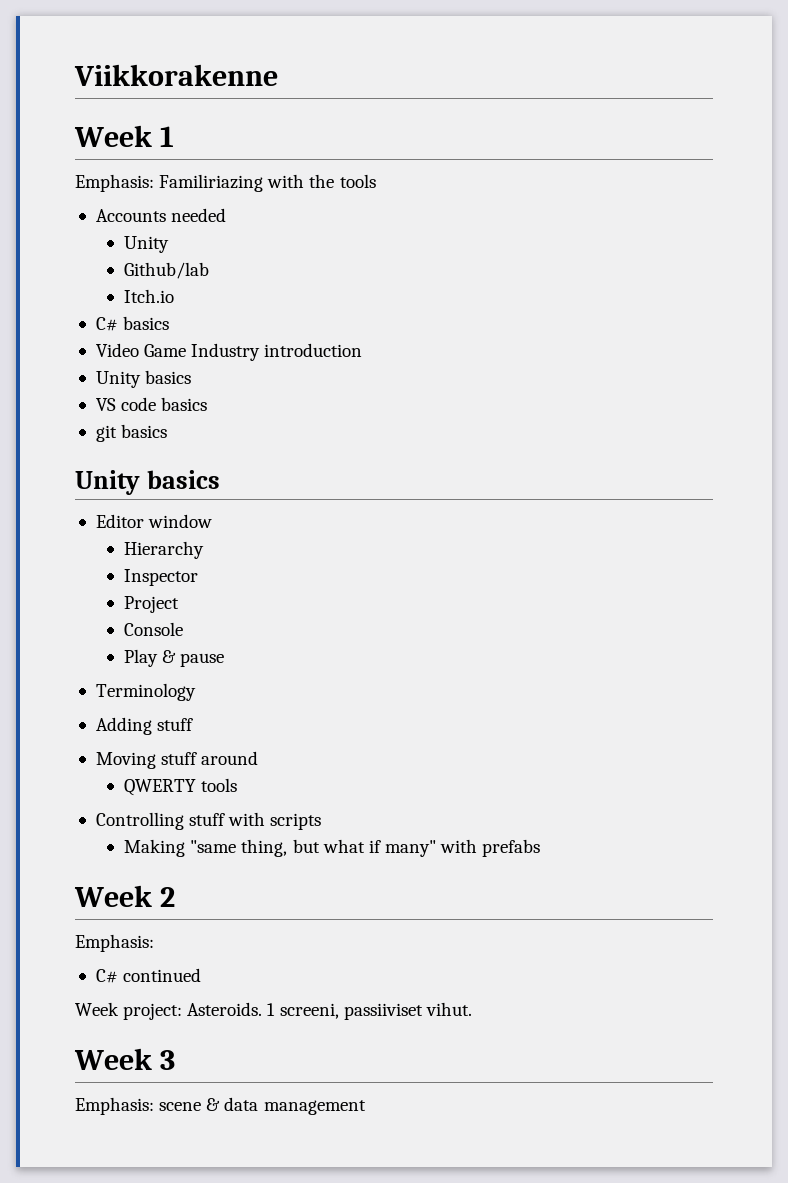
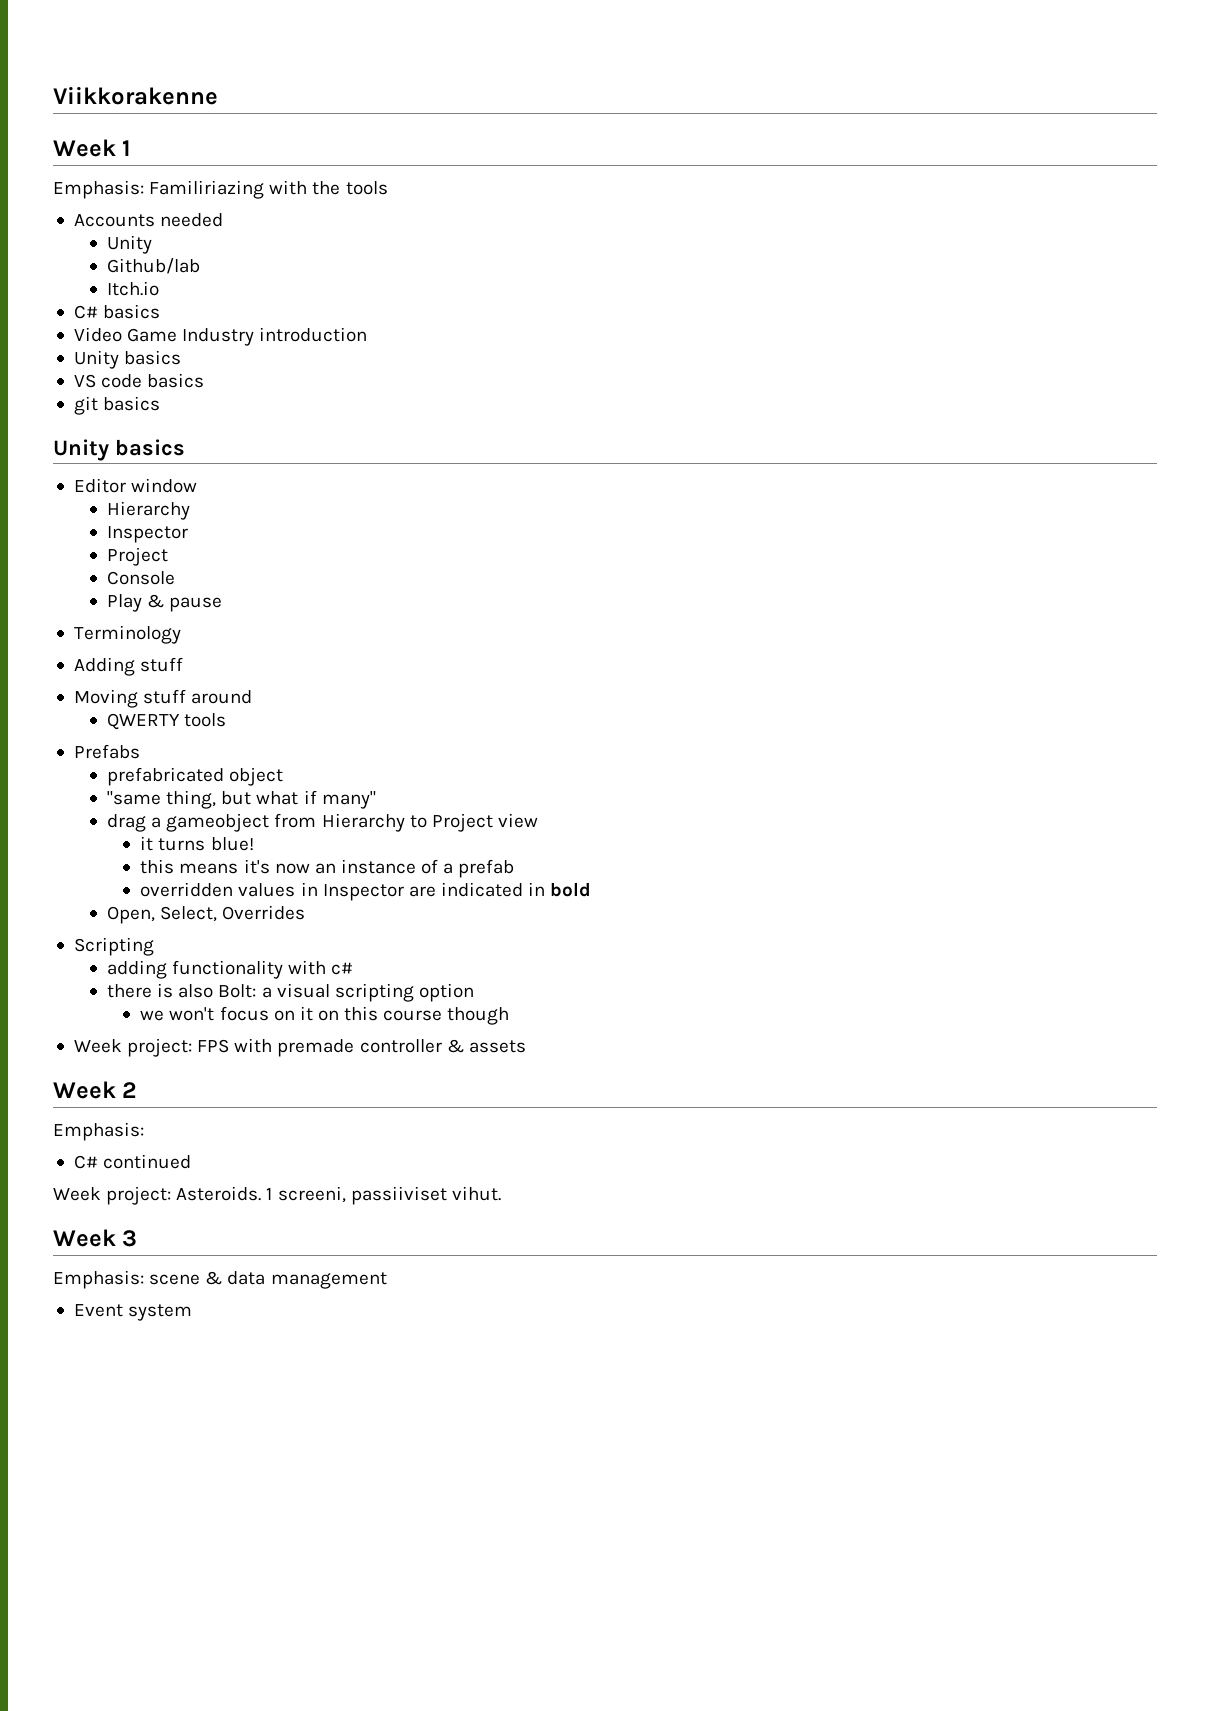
[95,812,322,830] [124,839,186,857] Controlling stuff with scripts // Making -> [73,744,140,759] [107,767,284,786] Prefabs // prefabricated object //
[440,839,541,857] with prefabs -> [107,813,538,832] [140,836,254,851] [140,859,515,878] [140,882,592,901] [107,905,306,924] [73,937,154,956] [107,960,354,979] [107,983,474,1002] [140,1006,510,1025] [73,1038,526,1057] // drag a gameobject from Hierarchy to Project view // it turns blue! // this means it's now an instance of a prefab // overridden values in Inspector are indicated in bold // Open, Select, Overrides // Scripting // adding functionality with c# // there is also Bolt: a visual scripting option // we won't focus on it on this course though // Week project: FPS with premade controller & assets
(366, 1107) none -> [73,1304,193,1321] // Event system

